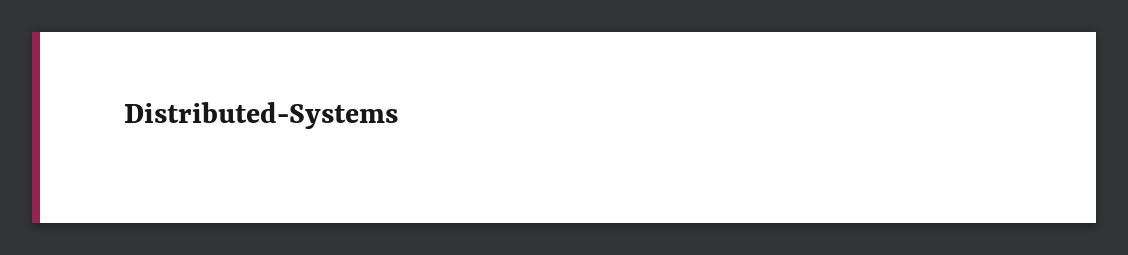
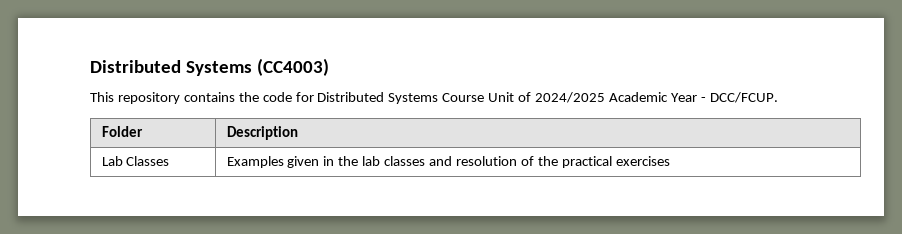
[124,102,398,129] Distributed-Systems -> [90,58,329,76] [90,92,778,104] [101,126,143,137] [226,126,298,140] [101,156,170,166] [226,156,670,168] Distributed Systems (CC4003) // This repository contains the code for Distributed Systems Course Unit of 2024/2025 Academic Year - DCC/FCUP. // Folder | Description // Lab Classes | Examples given in the lab classes and resolution of the practical exercises

